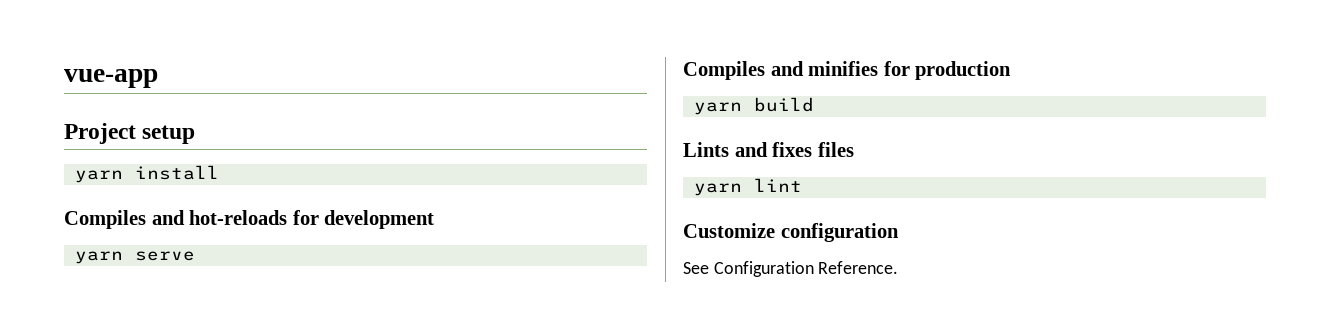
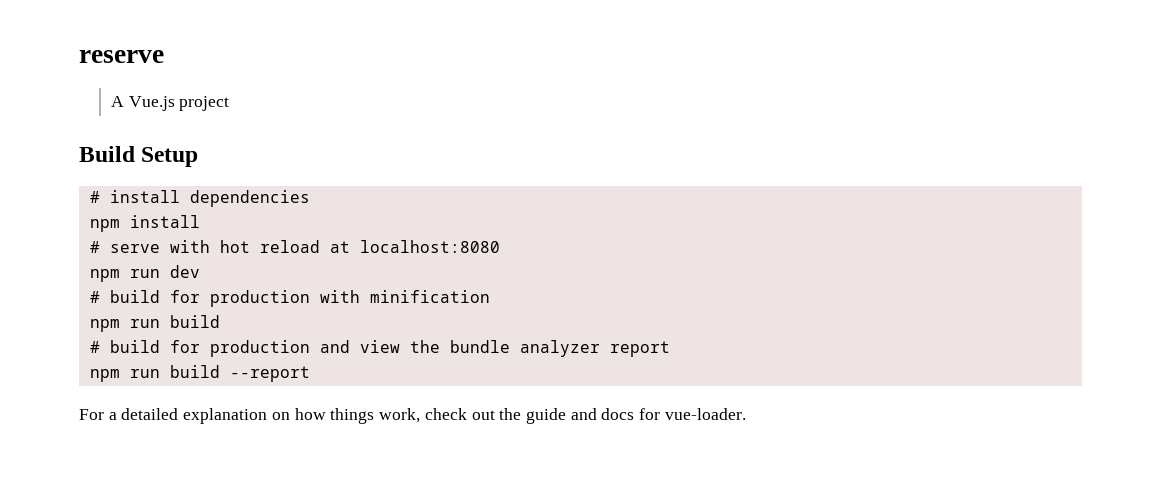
[64,69,158,88] [64,123,196,144] [74,165,219,183] [64,210,435,229] [74,251,195,264] [683,61,1012,80] [693,97,814,115] [683,142,854,157] [693,178,802,196] [683,223,899,242] [683,261,899,277] vue-app // Project setup // yarn install // Compiles and hot-reloads for development // yarn serve // Compiles and minifies for production // yarn build // Lints and fixes files // yarn lint // Customize configuration // See Configuration Reference. -> [79,50,164,63] [110,96,230,111] [79,146,199,167] [89,190,310,207] [89,215,200,232] [89,240,500,253] [89,265,200,282] [89,290,490,307] [89,315,220,332] [89,340,670,357] [89,365,310,382] [79,408,746,424] reserve // A Vue.js project // Build Setup // # install dependencies // npm install // # serve with hot reload at localhost:8080 // npm run dev // # build for production with minification // npm run build // # build for production and view the bundle analyzer report // npm run build --report // For a detailed explanation on how things work, check out the guide and docs for vue-loader.

